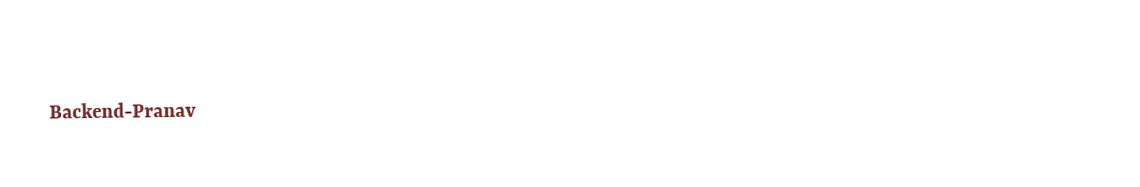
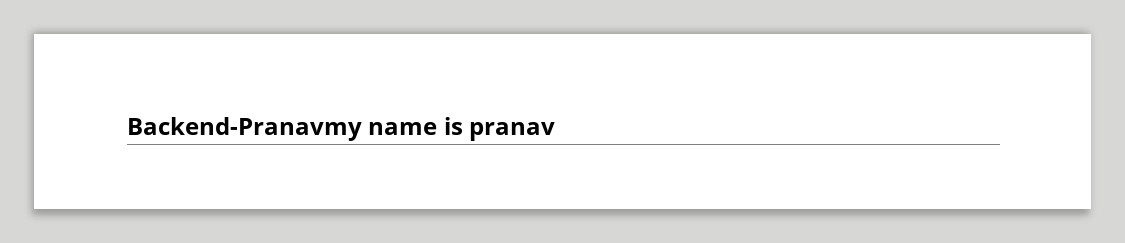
[49,101,197,119] Backend-Pranav -> [127,117,556,141] Backend-Pranavmy name is pranav

